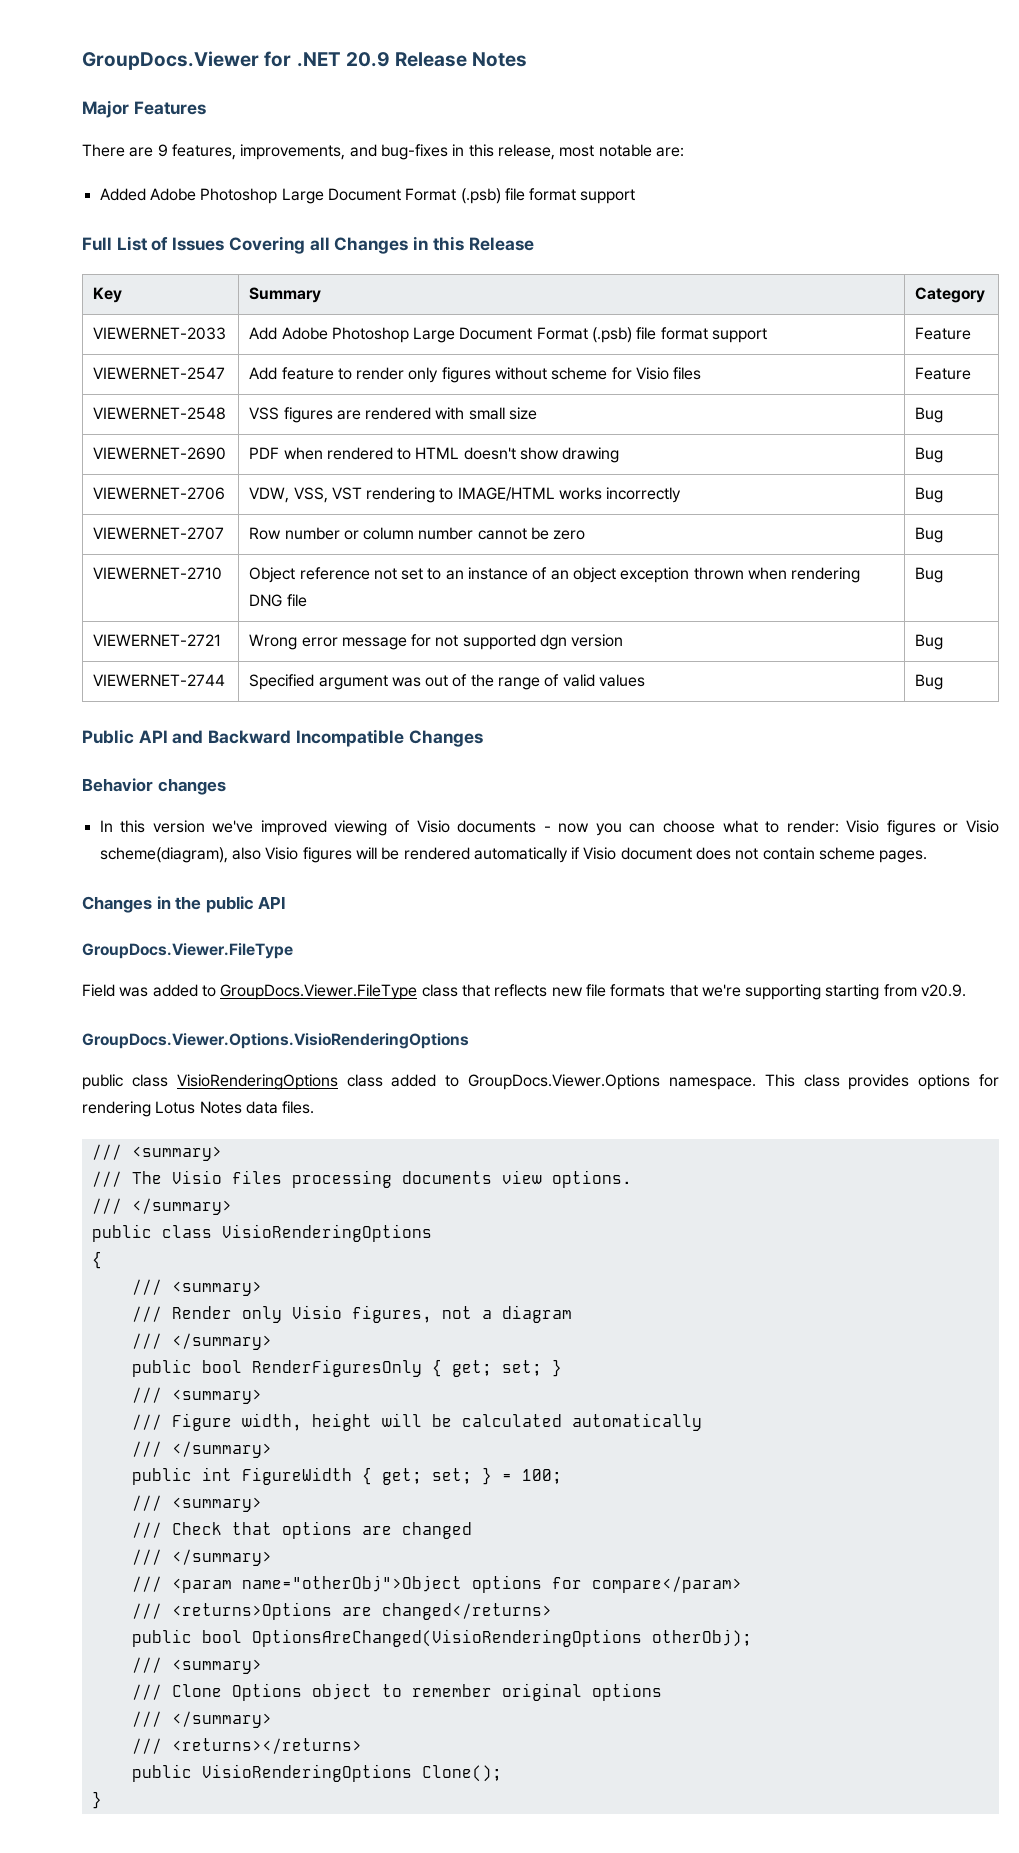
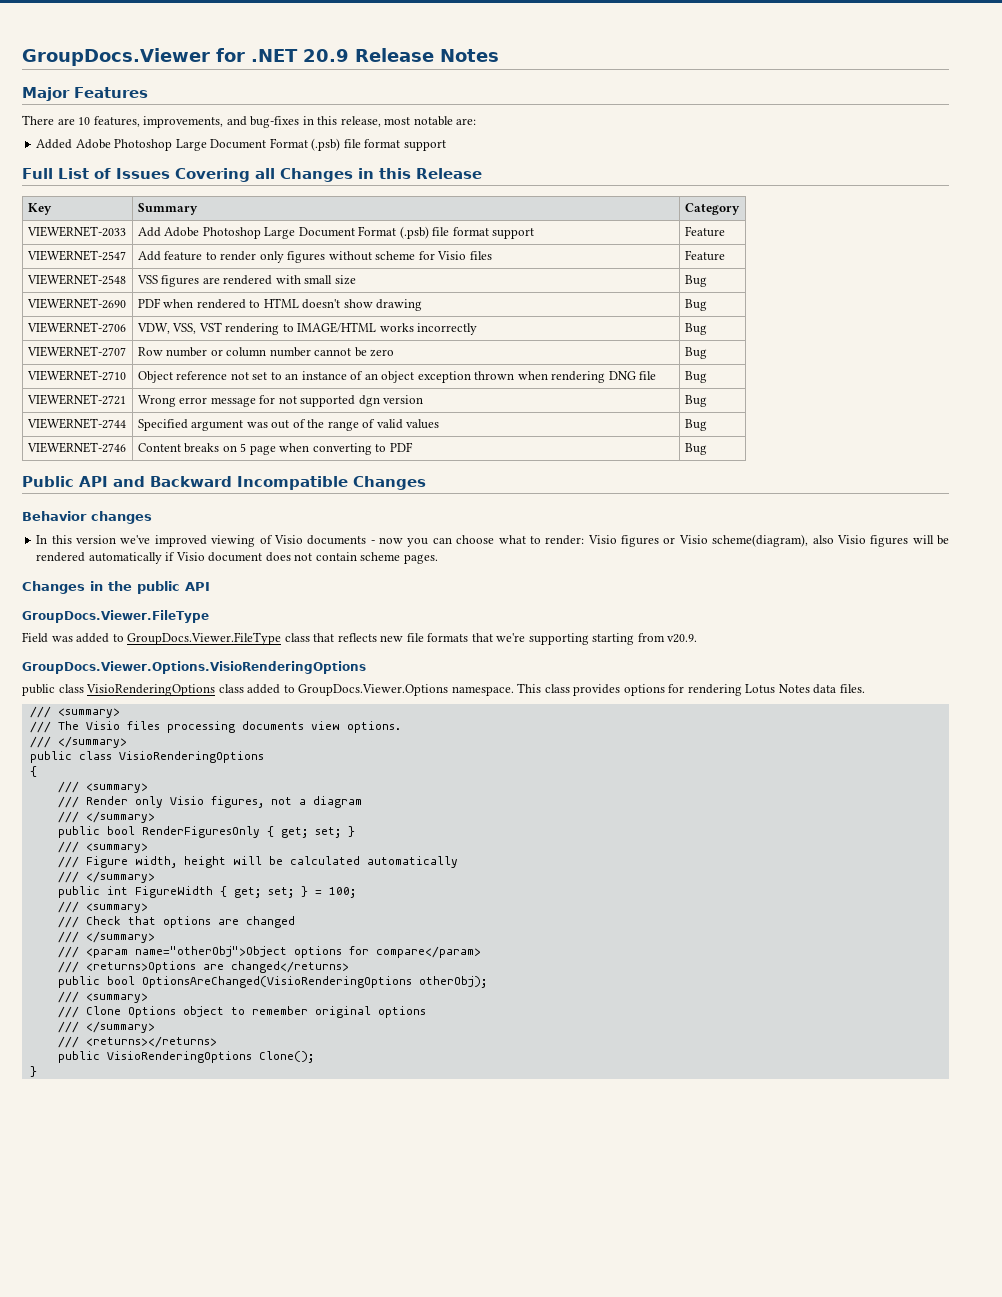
[157,144,168,157] 9 -> [78,117,91,125] 10
(944, 682) none -> [26,442,126,453] [137,442,413,455] [684,443,707,455] // VIEWERNET-2746 | Сontent breaks on 5 page when converting to PDF | Bug

